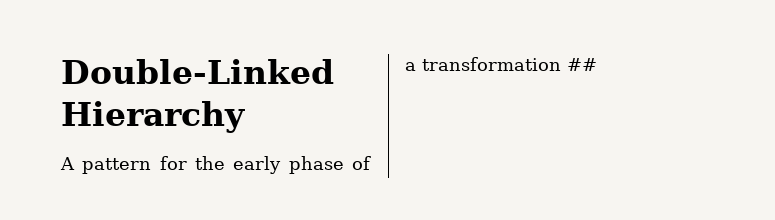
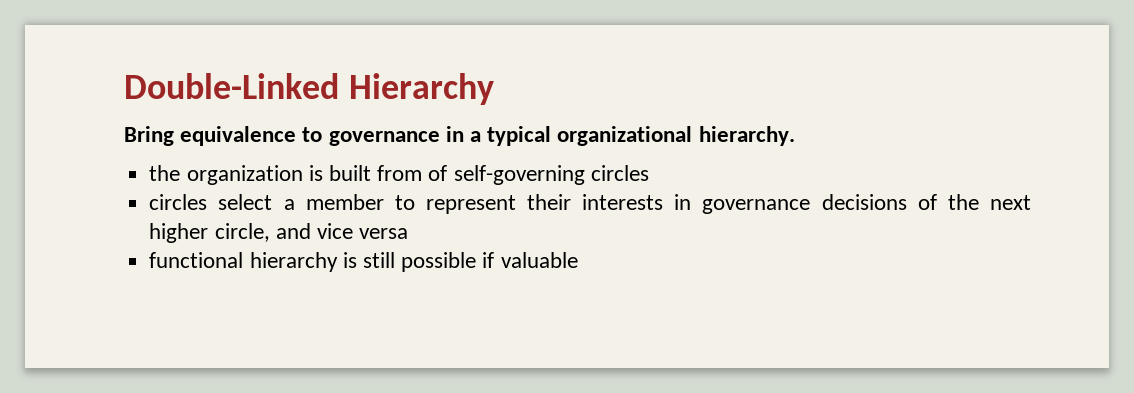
[60,156,371,174] [405,57,597,71] A pattern for the early phase of a transformation ## -> [124,126,795,146] [149,165,649,185] [149,194,1032,214] [149,223,409,243] [149,252,578,272] Bring equivalence to governance in a typical organizational hierarchy. // the organization is built from of self-governing circles // circles select a member to represent their interests in governance decisions of the next higher circle, and vice versa // functional hierarchy is still possible if valuable

